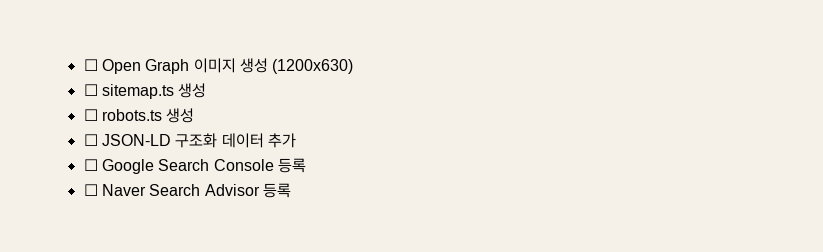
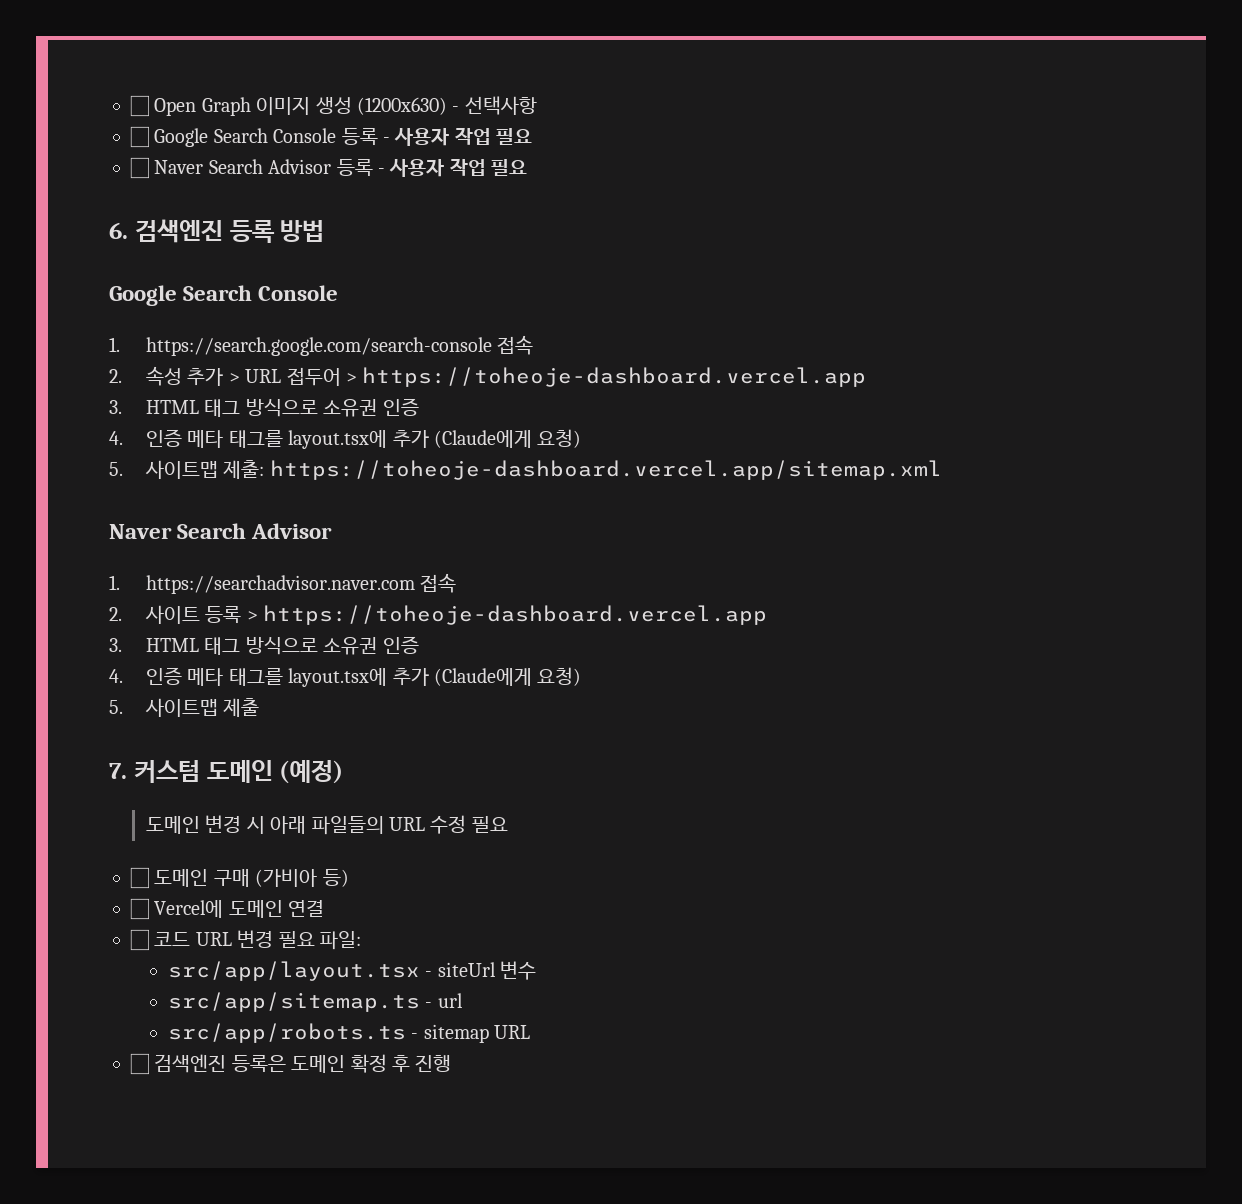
[83,83,207,99] [83,108,195,123] [83,133,296,148] // ☐ sitemap.ts 생성 // ☐ robots.ts 생성 // ☐ JSON-LD 구조화 데이터 추가 -> [452,96,537,115] - 선택사항
(306, 165) none -> [383,127,533,146] - 사용자 작업 필요
(291, 190) none -> [378,158,528,177] [109,219,325,243] [109,285,339,306] [109,335,534,356] [109,366,867,387] [109,398,419,417] [109,429,582,449] [109,460,942,480] [109,523,333,539] [109,573,457,594] [109,605,768,625] [109,636,419,655] [109,667,582,687] [109,698,260,717] [109,760,344,784] [145,815,508,835] [130,867,349,889] [130,898,325,920] [130,929,361,951] [167,961,537,981] [167,992,463,1012] [167,1023,531,1043] [130,1053,452,1075] - 사용자 작업 필요 // 6. 검색엔진 등록 방법 // Google Search Console // 1. https://search.google.com/search-console 접속 // 2. 속성 추가 > URL 접두어 > https://toheoje-dashboard.vercel.app // 3. HTML 태그 방식으로 소유권 인증 // 4. 인증 메타 태그를 layout.tsx에 추가 (Claude에게 요청) // 5. 사이트맵 제출: https://toheoje-dashboard.vercel.app/sitemap.xml // Naver Search Advisor // 1. https://searchadvisor.naver.com 접속 // 2. 사이트 등록 > https://toheoje-dashboard.vercel.app // 3. HTML 태그 방식으로 소유권 인증 // 4. 인증 메타 태그를 layout.tsx에 추가 (Claude에게 요청) // 5. 사이트맵 제출 // 7. 커스텀 도메인 (예정) // 도메인 변경 시 아래 파일들의 URL 수정 필요 // ☐ 도메인 구매 (가비아 등) // ☐ Vercel에 도메인 연결 // ☐ 코드 URL 변경 필요 파일: // src/app/layout.tsx - siteUrl 변수 // src/app/sitemap.ts - url // src/app/robots.ts - sitemap URL // ☐ 검색엔진 등록은 도메인 확정 후 진행

